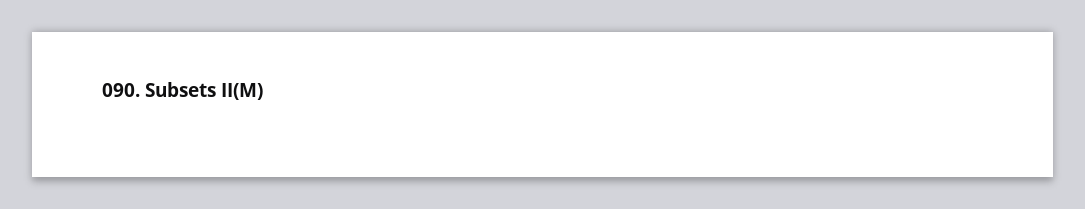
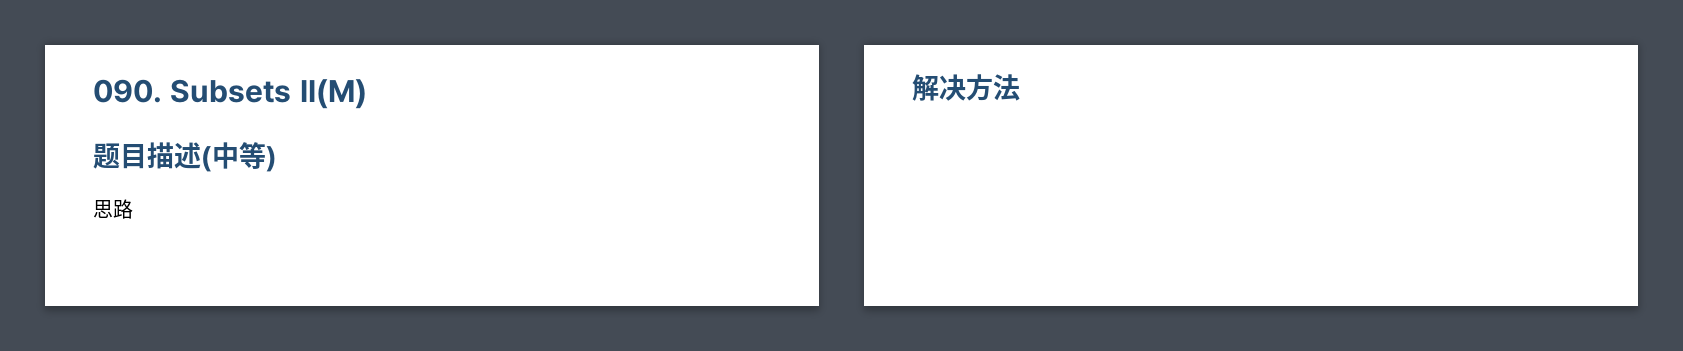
(263, 91) none -> [93,142,277,172] [93,199,133,219] [912,74,1020,101] // 题目描述(中等) // 思路 // 解决方法

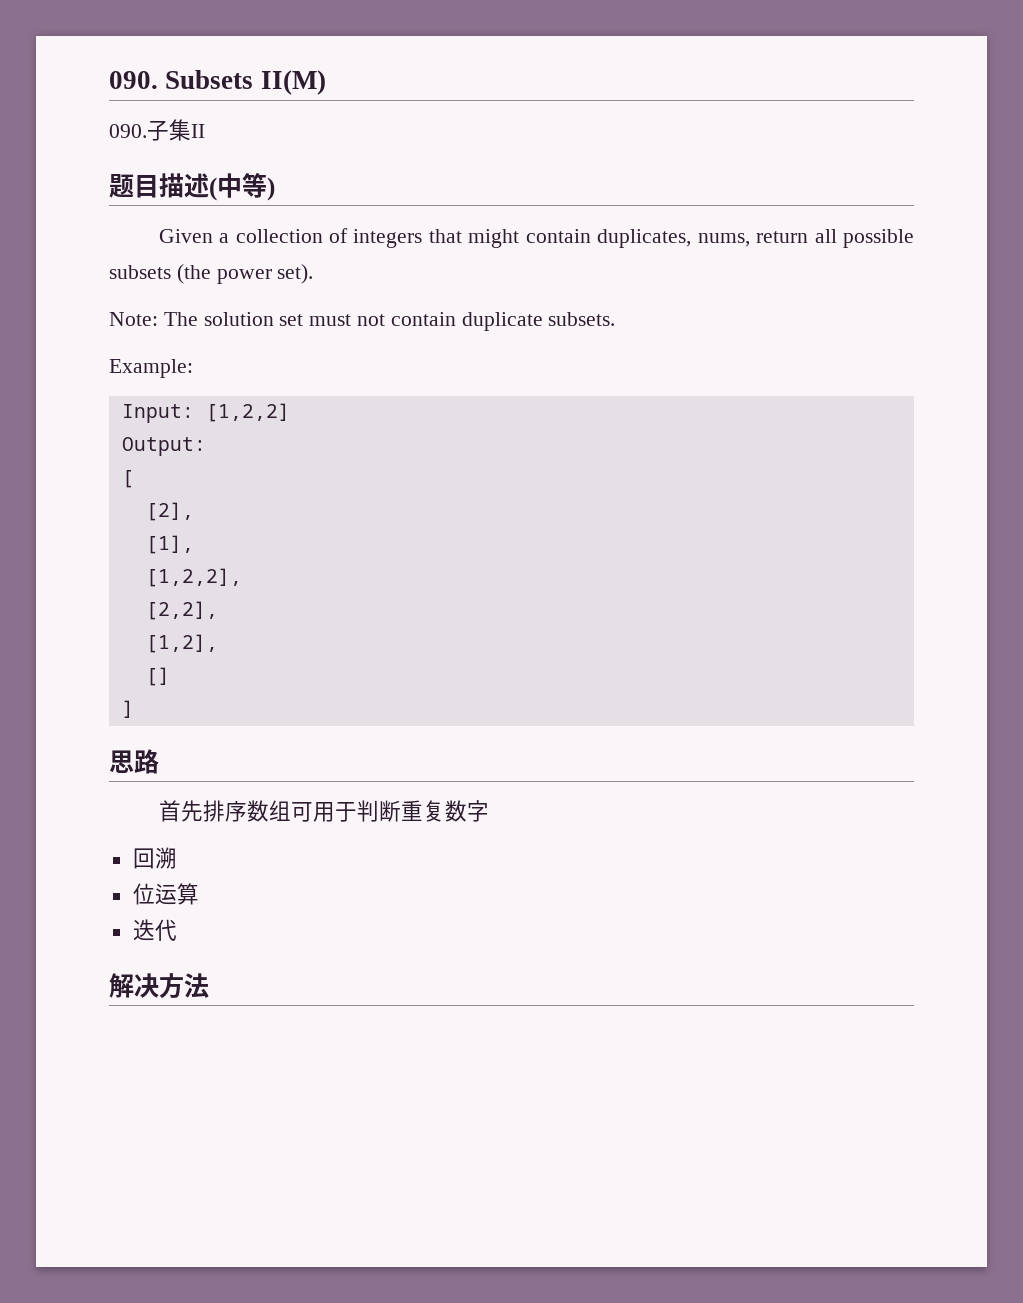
(367, 94) none -> [109,119,205,141] // 090.子集II
[93,199,133,219] 思路 -> [158,228,914,248] [109,264,314,284] [109,312,616,331] [109,359,193,378] [121,403,290,423] [121,437,206,456] [121,470,134,488] [145,502,194,521] [145,535,194,554] [145,568,242,587] [145,601,218,620] [145,634,218,653] [145,667,170,686] [121,700,134,718] [109,749,159,774] [158,800,489,822] [132,847,177,869] [132,883,199,905] [132,919,177,941] Given a collection of integers that might contain duplicates, nums, return all possible subsets (the power set). // Note: The solution set must not contain duplicate subsets. // Example: // Input: [1,2,2] // Output: // [ // [2], // [1], // [1,2,2], // [2,2], // [1,2], // [] // ] // 思路 // 首先排序数组可用于判断重复数字 // 回溯 // 位运算 // 迭代

